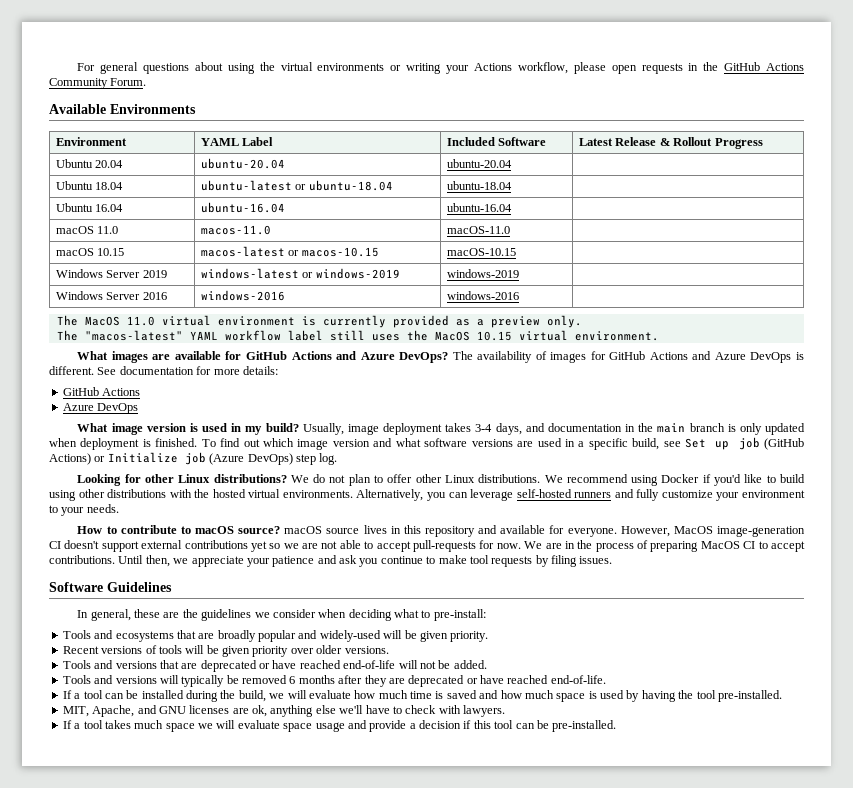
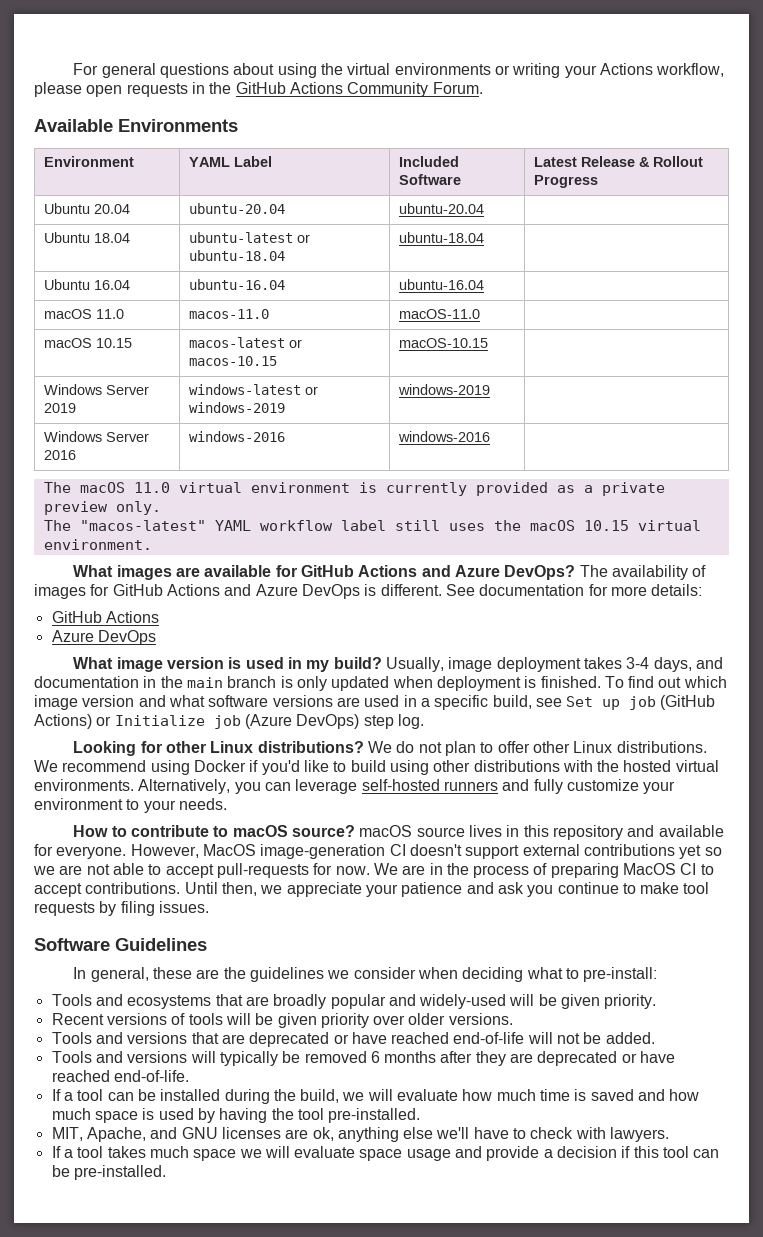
[84,316,120,326] MacOS -> [79,482,125,493] macOS
(484, 322) none -> [601,482,665,496] private
[434,331,470,341] MacOS -> [529,520,575,531] macOS

